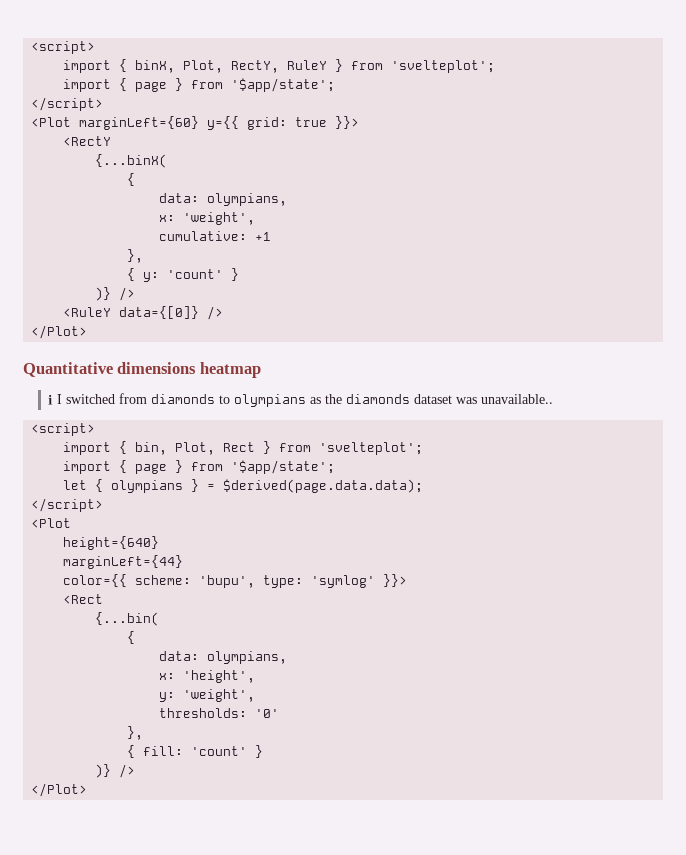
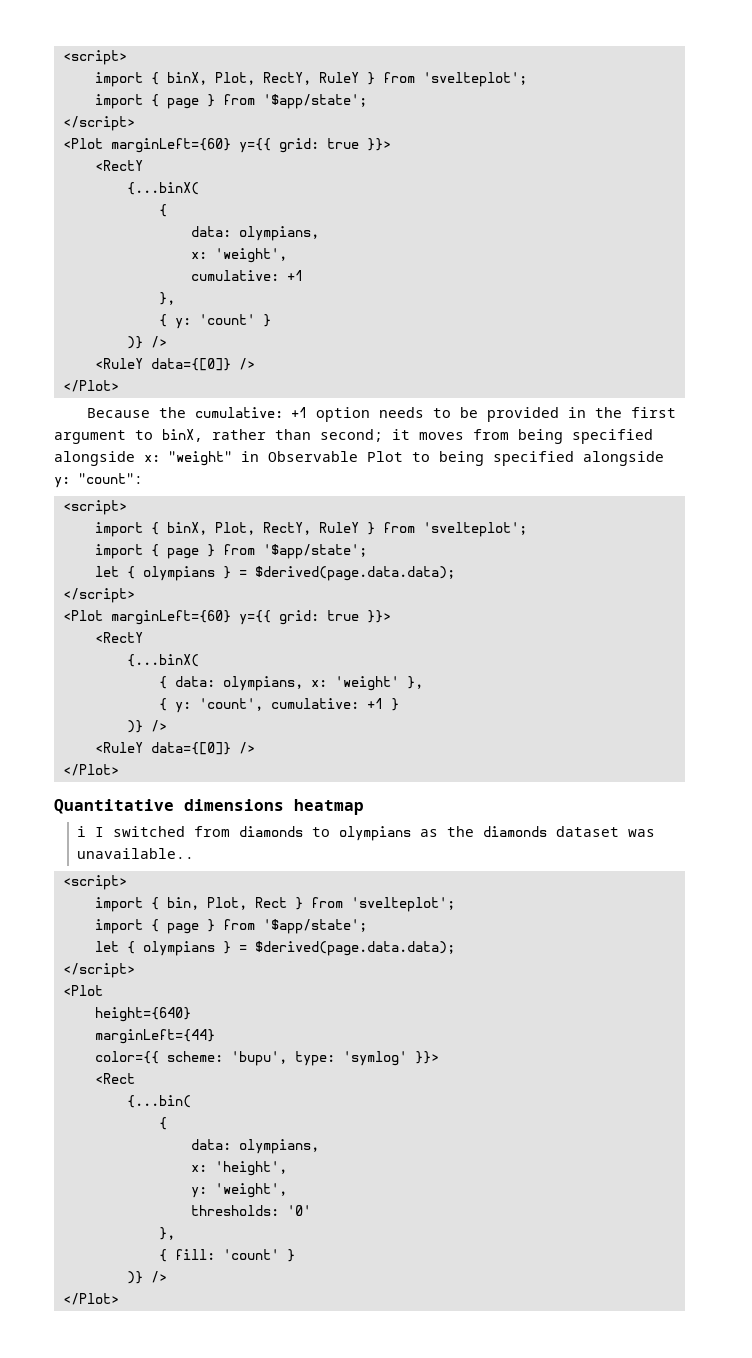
(88, 332) none -> [86,407,676,422] [54,429,653,444] [54,451,664,466] [54,473,143,488] [62,500,127,515] [94,522,527,537] [94,544,367,559] [94,566,455,581] [62,588,135,603] [62,610,391,625] [94,632,143,643] [126,654,199,667] [158,676,423,691] [158,698,399,713] [126,720,167,733] [94,742,255,755] [62,764,119,776] // Because the cumulative: +1 option needs to be provided in the first argument to binX, rather than second; it moves from being specified alongside x: "weight" in Observable Plot to being specified alongside y: "count": // <script> // import { binX, Plot, RectY, RuleY } from 'svelteplot'; // import { page } from '$app/state'; // let { olympians } = $derived(page.data.data); // </script> // <Plot marginLeft={60} y={{ grid: true }}> // <RectY // {...binX( // { data: olympians, x: 'weight' }, // { y: 'count', cumulative: +1 } // )} /> // <RuleY data={[0]} /> // </Plot>

